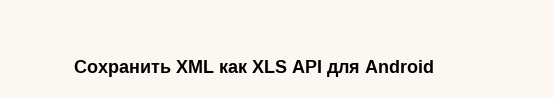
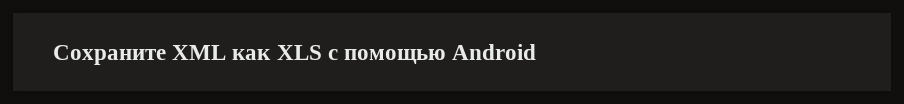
[74,60,171,77] Сохранить -> [53,45,166,65] Сохраните
[292,60,360,77] API для -> [327,49,447,64] с помощью

